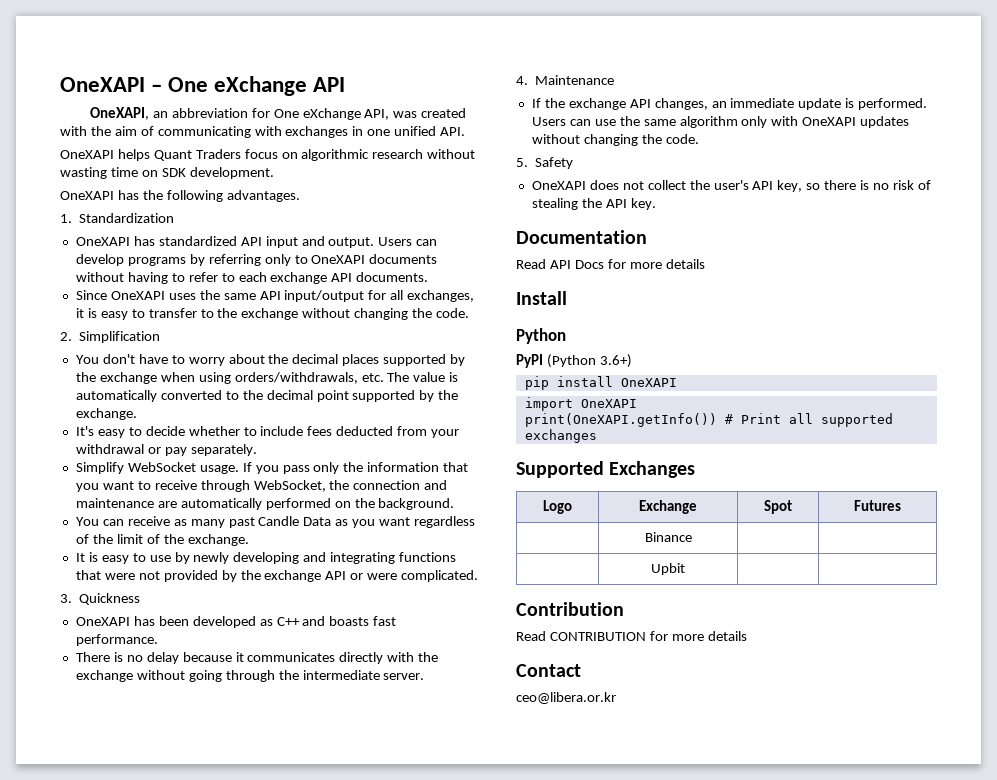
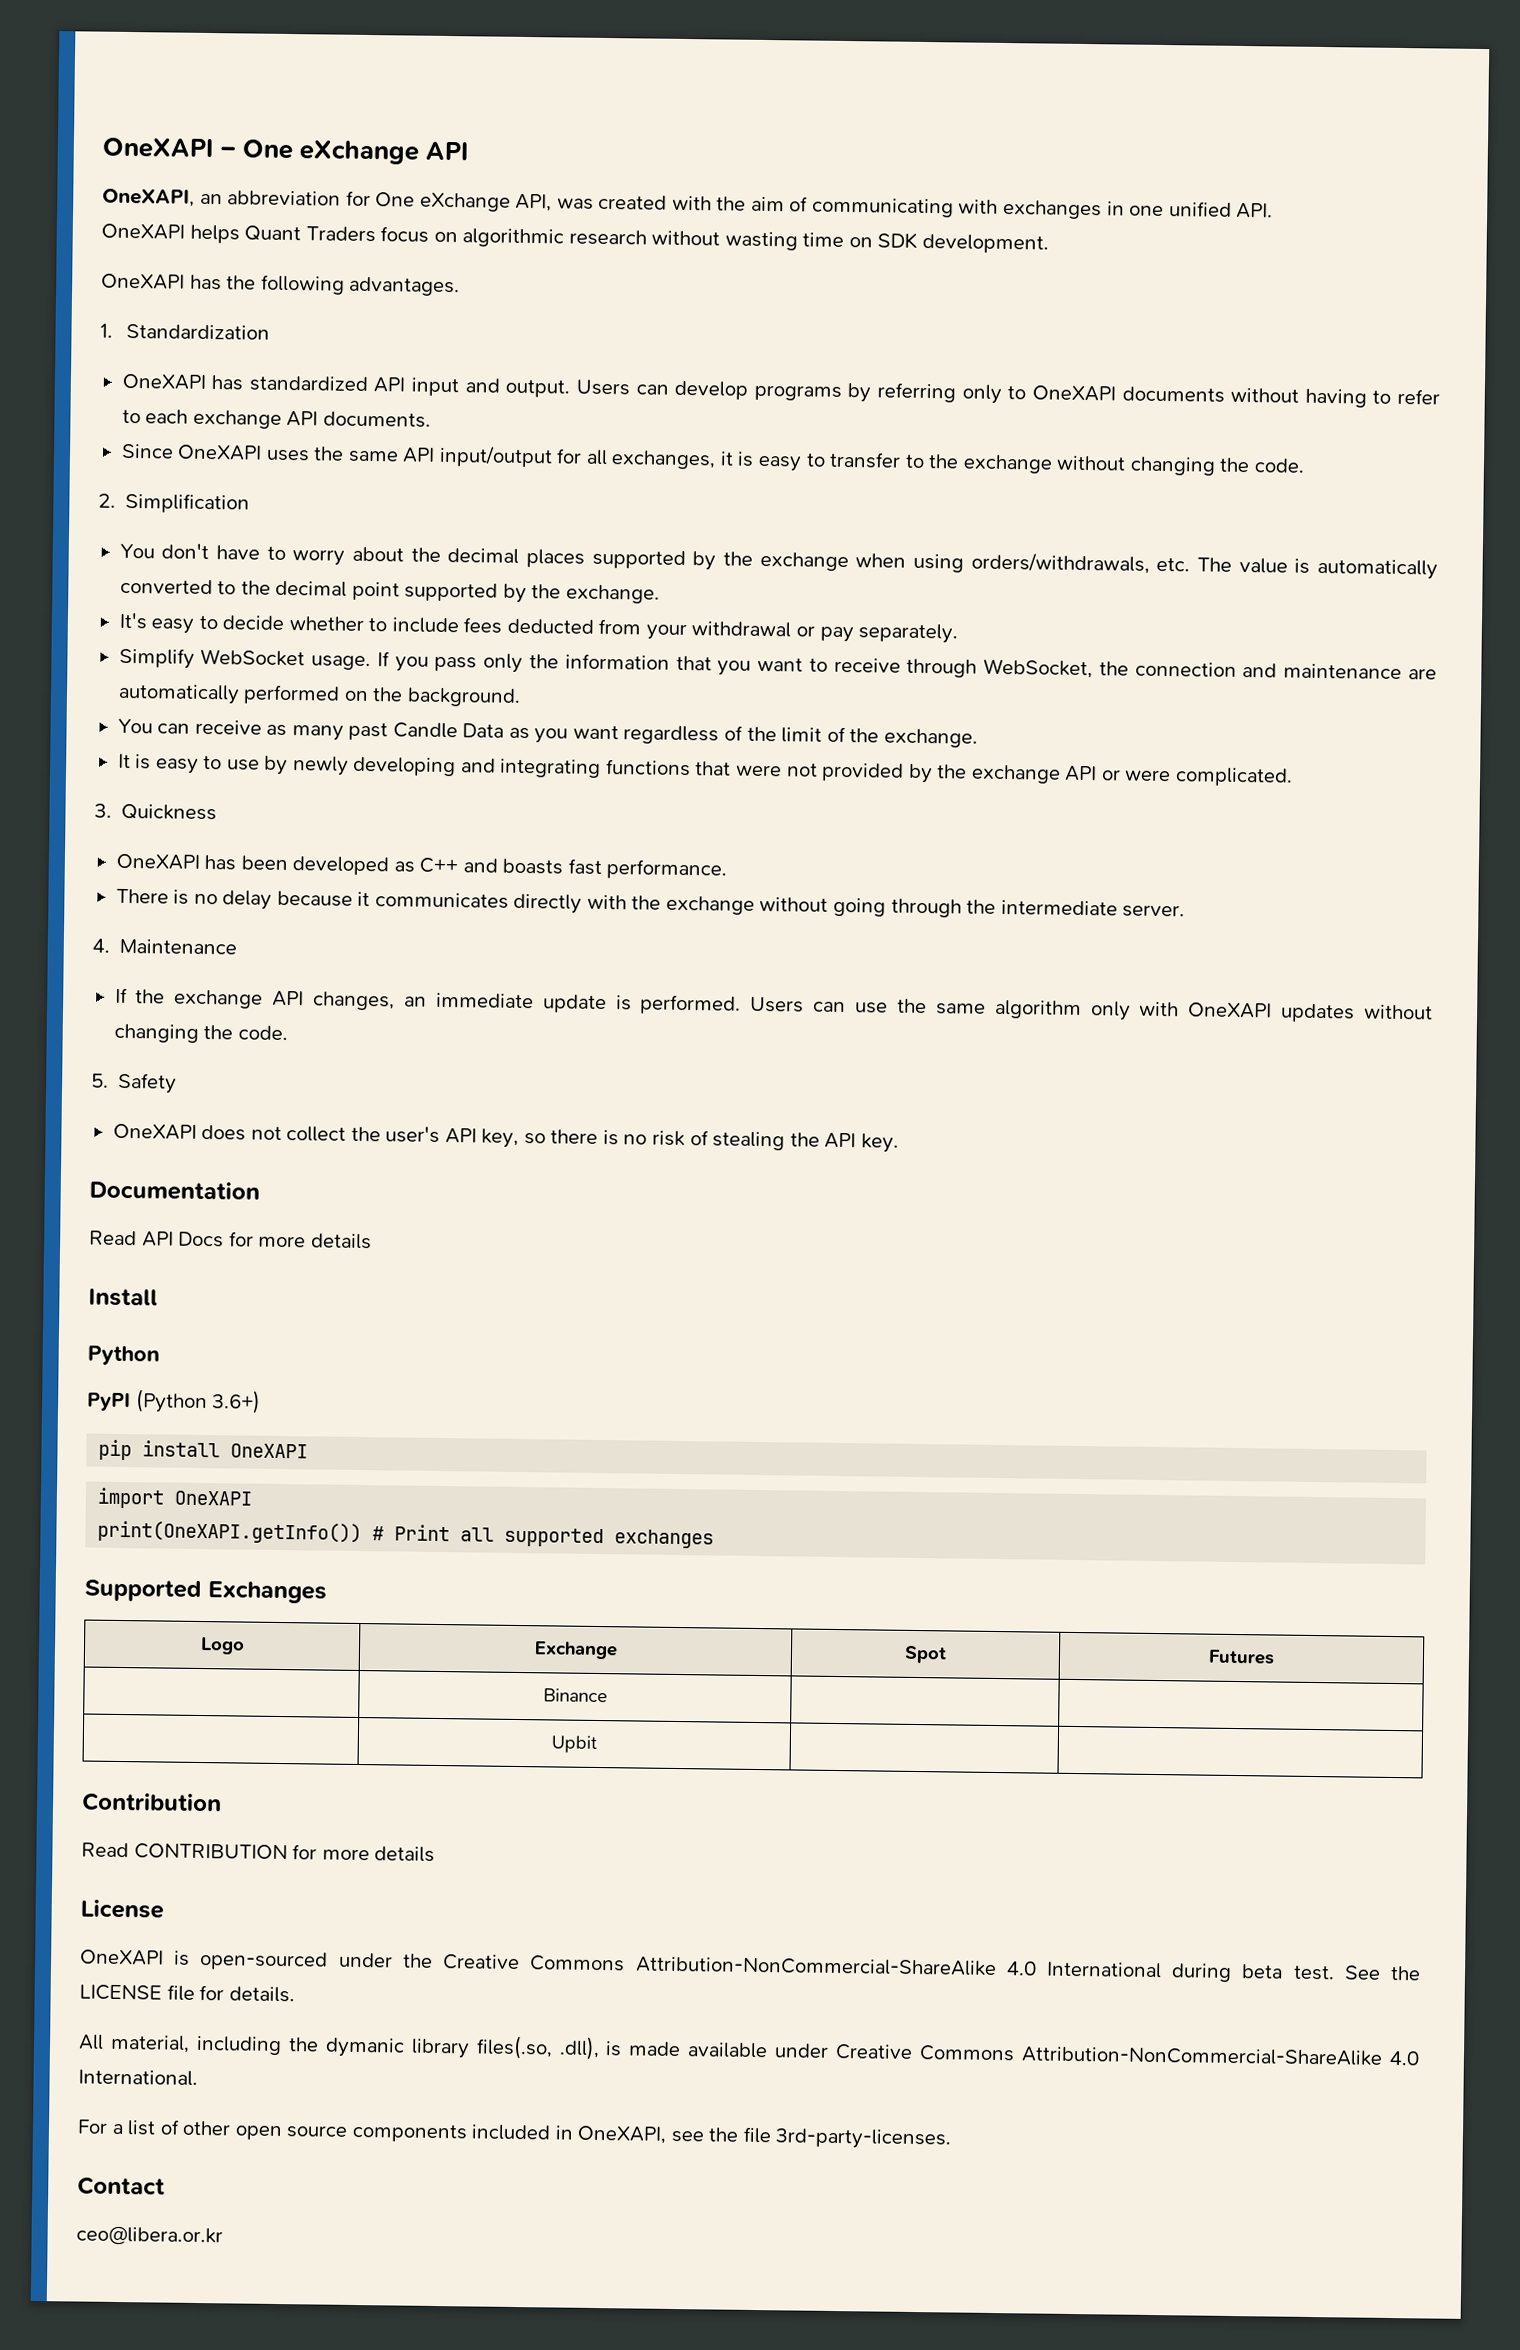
(747, 636) none -> [80,1899,164,1919] [80,1949,1421,1982] [79,1984,295,2003] [78,2034,1420,2066] [78,2069,198,2087] [77,2119,953,2150] // License // OneXAPI is open-sourced under the Creative Commons Attribution-NonCommercial-ShareAlike 4.0 International during beta test. See the LICENSE file for details. // All material, including the dymanic library files(.so, .dll), is made available under Creative Commons Attribution-NonCommercial-ShareAlike 4.0 International. // For a list of other open source components included in OneXAPI, see the file 3rd-party-licenses.

